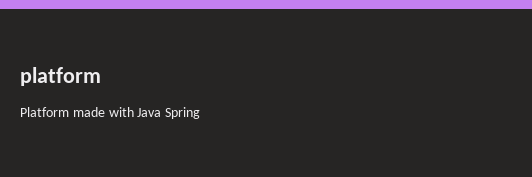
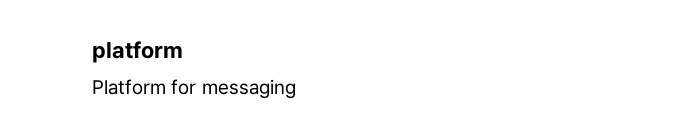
[72,107,201,119] made with Java Spring -> [171,79,296,99] for messaging

